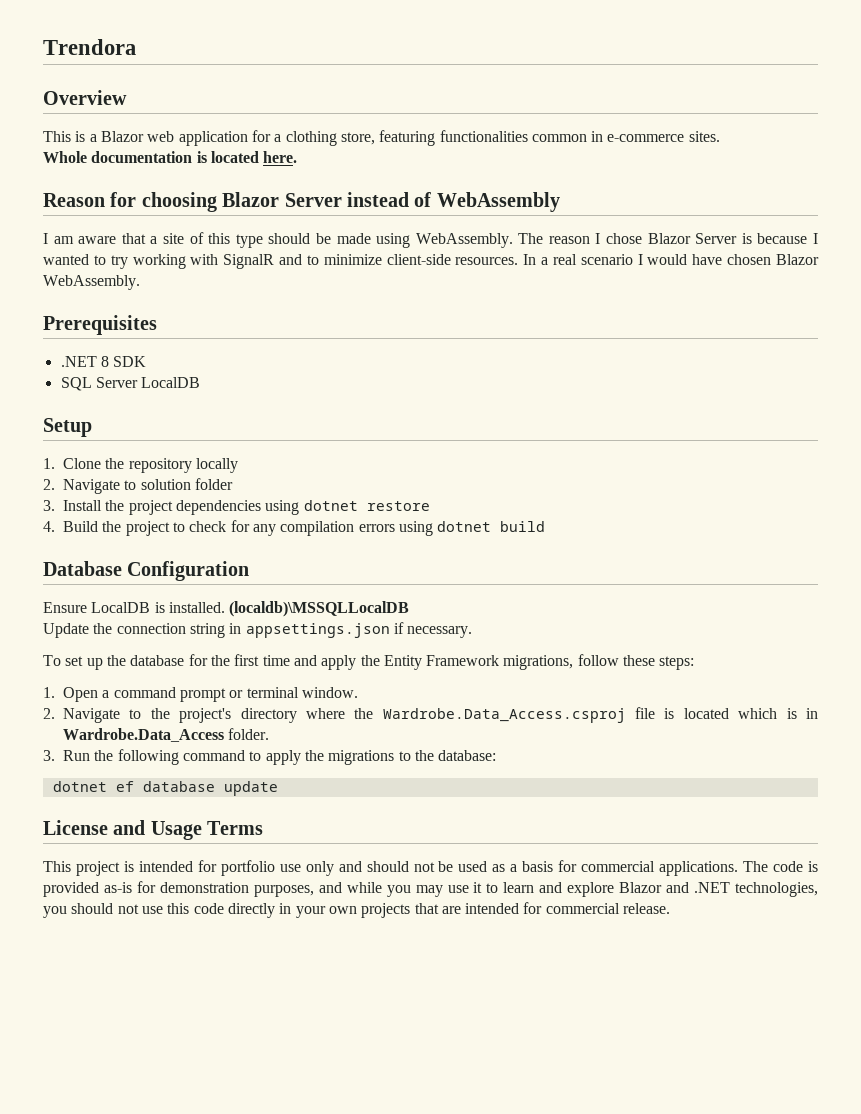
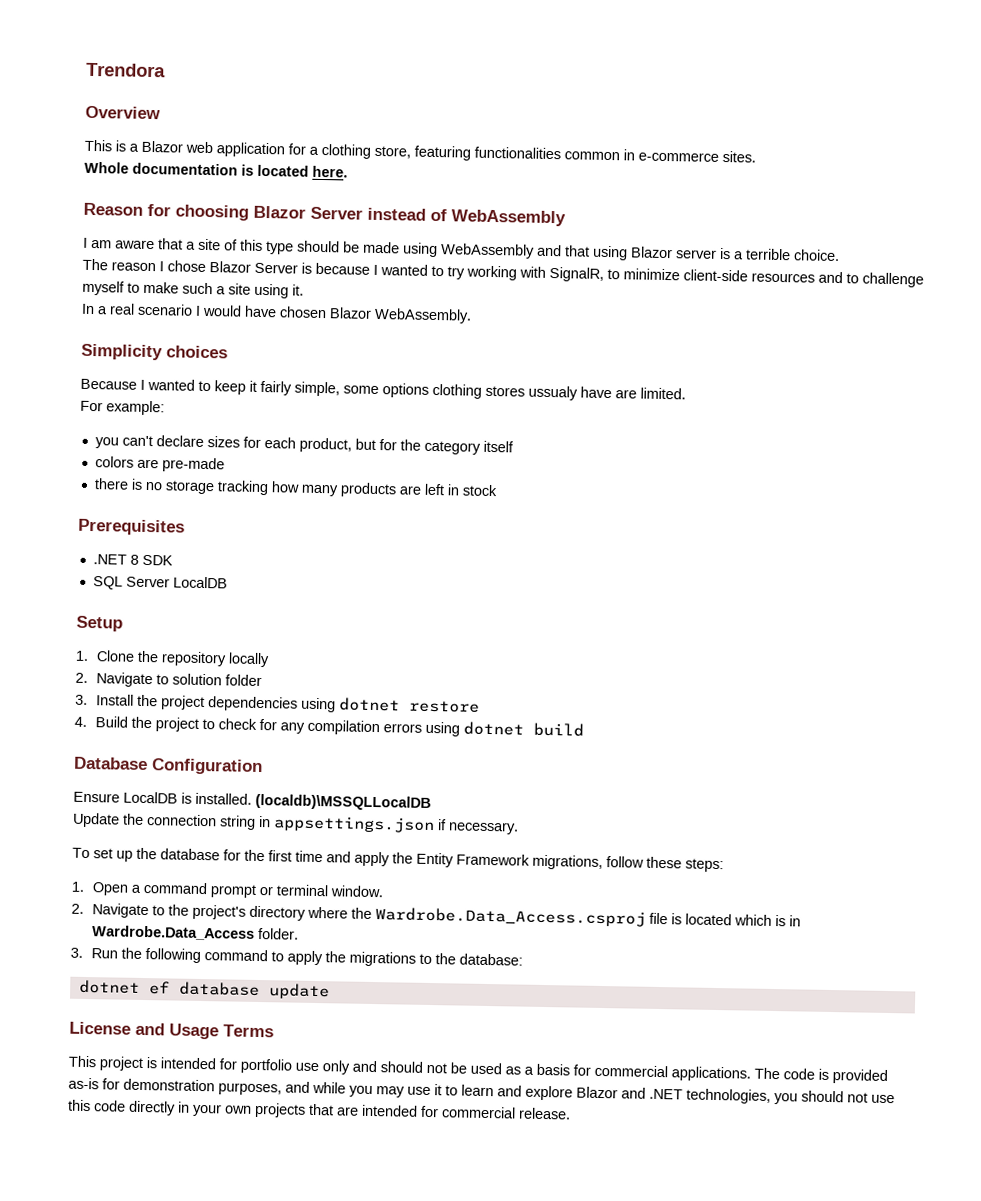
[415,233,513,248] WebAssembly. -> [440,243,840,262] WebAssembly and that using Blazor server is a terrible choice. //
[223,254,303,269] SignalR and -> [549,266,604,282] SignalR,
[455,257,519,265] resources. -> [751,271,924,288] [82,280,304,299] resources and to challenge myself to make such a site using it. //
(140, 282) none -> [81,343,228,361] [80,378,686,401] [80,400,165,416] [94,435,514,455] [94,456,225,473] [93,478,498,498] // Simplicity choices // Because I wanted to keep it fairly simple, some options clothing stores ussualy have are limited. // For example: // you can't declare sizes for each product, but for the category itself // colors are pre-made // there is no storage tracking how many products are left in stock

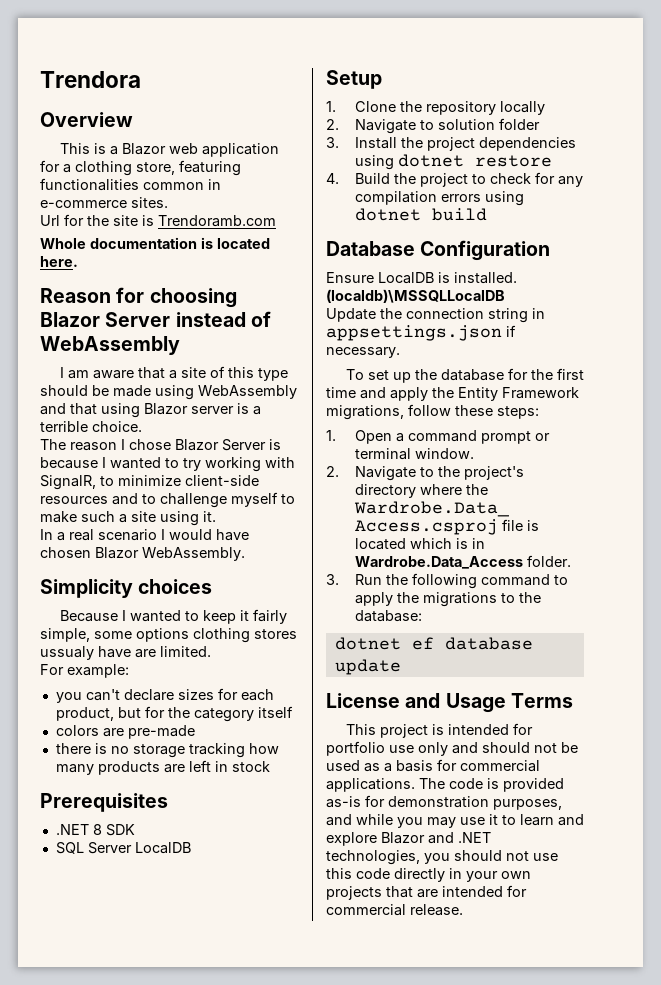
(756, 156) none -> [40,214,276,227] // Url for the site is Trendoramb.com

